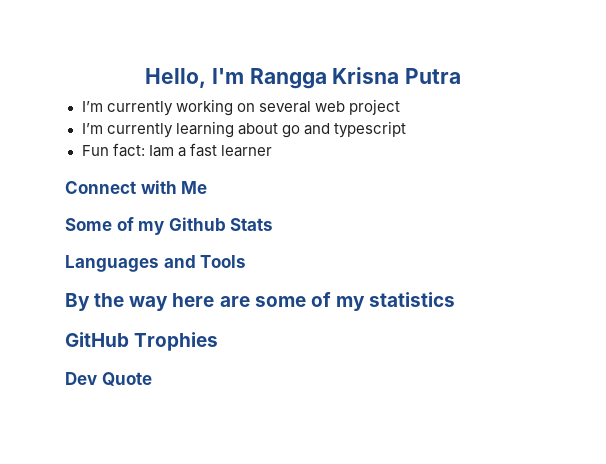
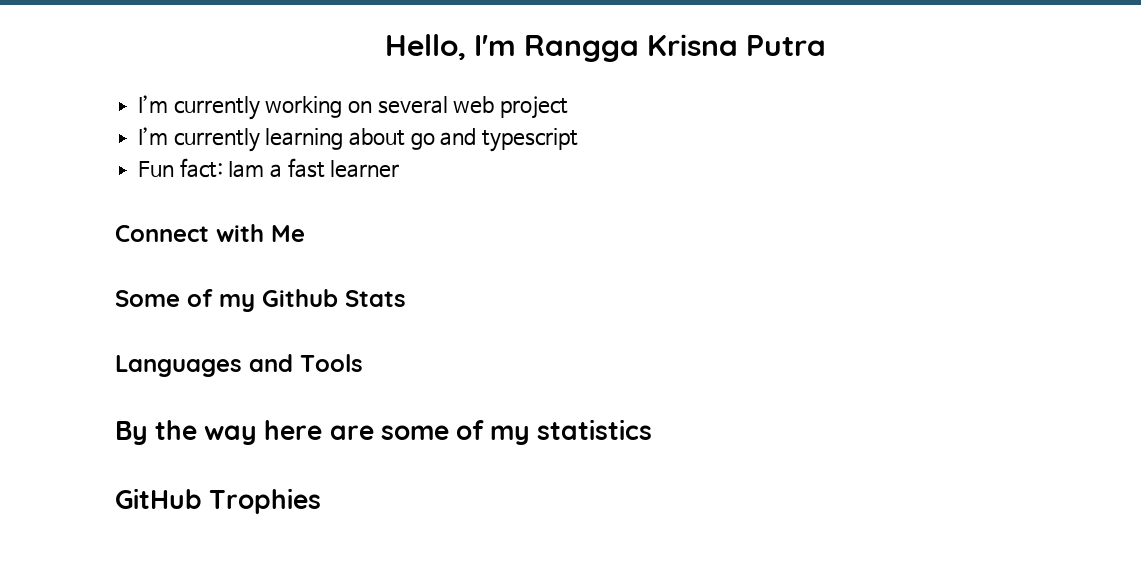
[65,372,152,386] // Dev Quote -> (322, 501) none

